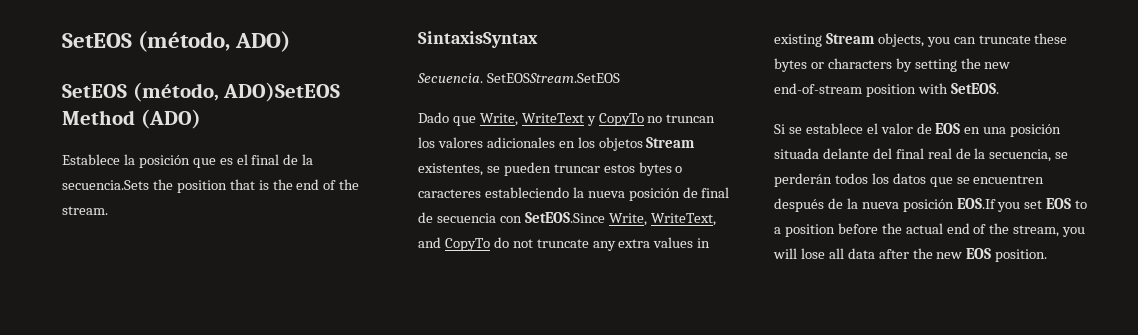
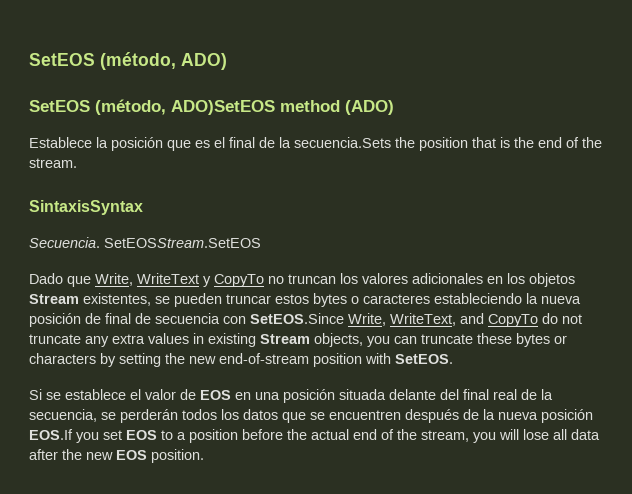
[62,110,135,125] Method -> [280,100,340,112] method

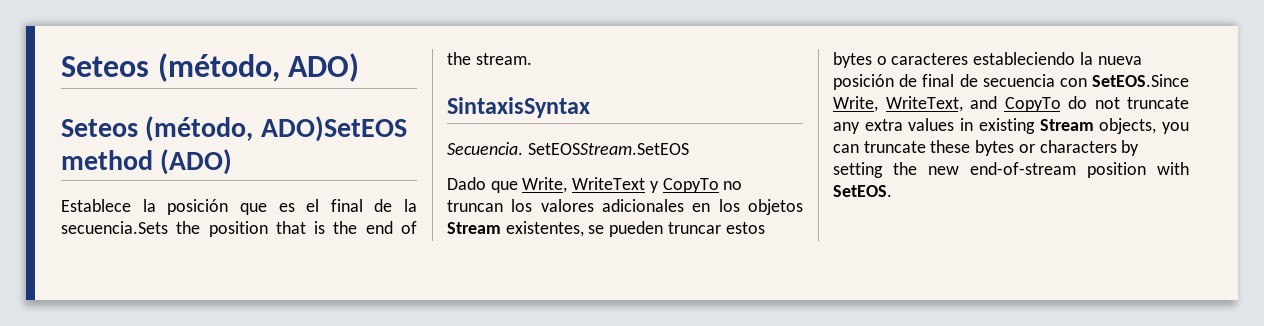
[29,53,95,66] SetEOS -> [61,56,149,77] Seteos
[29,100,90,112] SetEOS -> [61,119,138,137] Seteos
[29,389,553,403] [29,409,593,423] [29,429,600,443] [29,449,204,463] // Si se establece el valor de EOS en una posición situada delante del final real de la secuencia, se perderán todos los datos que se encuentren después de la nueva posición EOS.If you set EOS to a position before the actual end of the stream, you will lose all data after the new EOS position. -> (892, 191) none

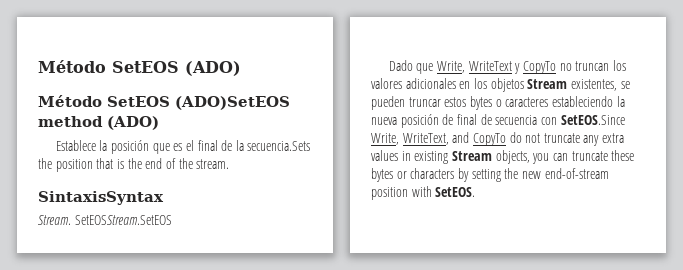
[61,53,360,82] [61,116,407,142] Seteos (método, ADO) // Seteos (método, ADO)SetEOS -> [38,60,241,76] [38,95,290,110] Método SetEOS (ADO) // Método SetEOS (ADO)SetEOS
[447,142,523,155] Secuencia. -> [38,215,71,225] Stream.

